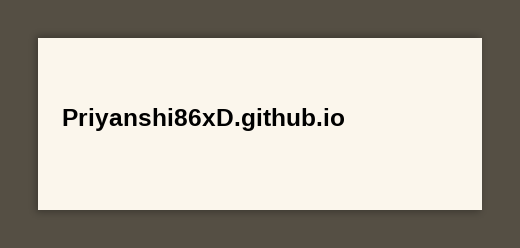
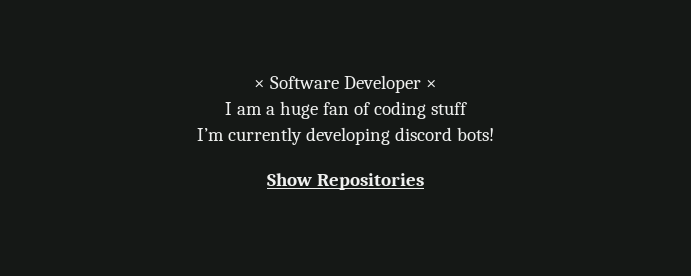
[62,108,345,131] Priyanshi86xD.github.io -> [253,75,438,93] [224,101,468,119] [196,127,495,145] [266,173,425,190] × Software Developer × // I am a huge fan of coding stuff // I’m currently developing discord bots! // Show Repositories

